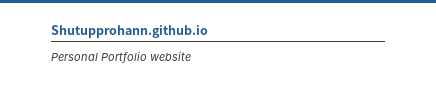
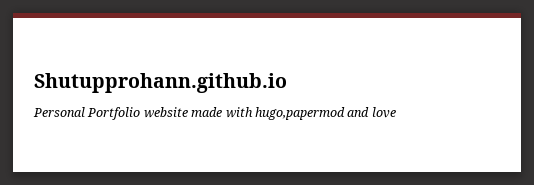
(191, 56) none -> [191,107,396,120] made with hugo,papermod and love

